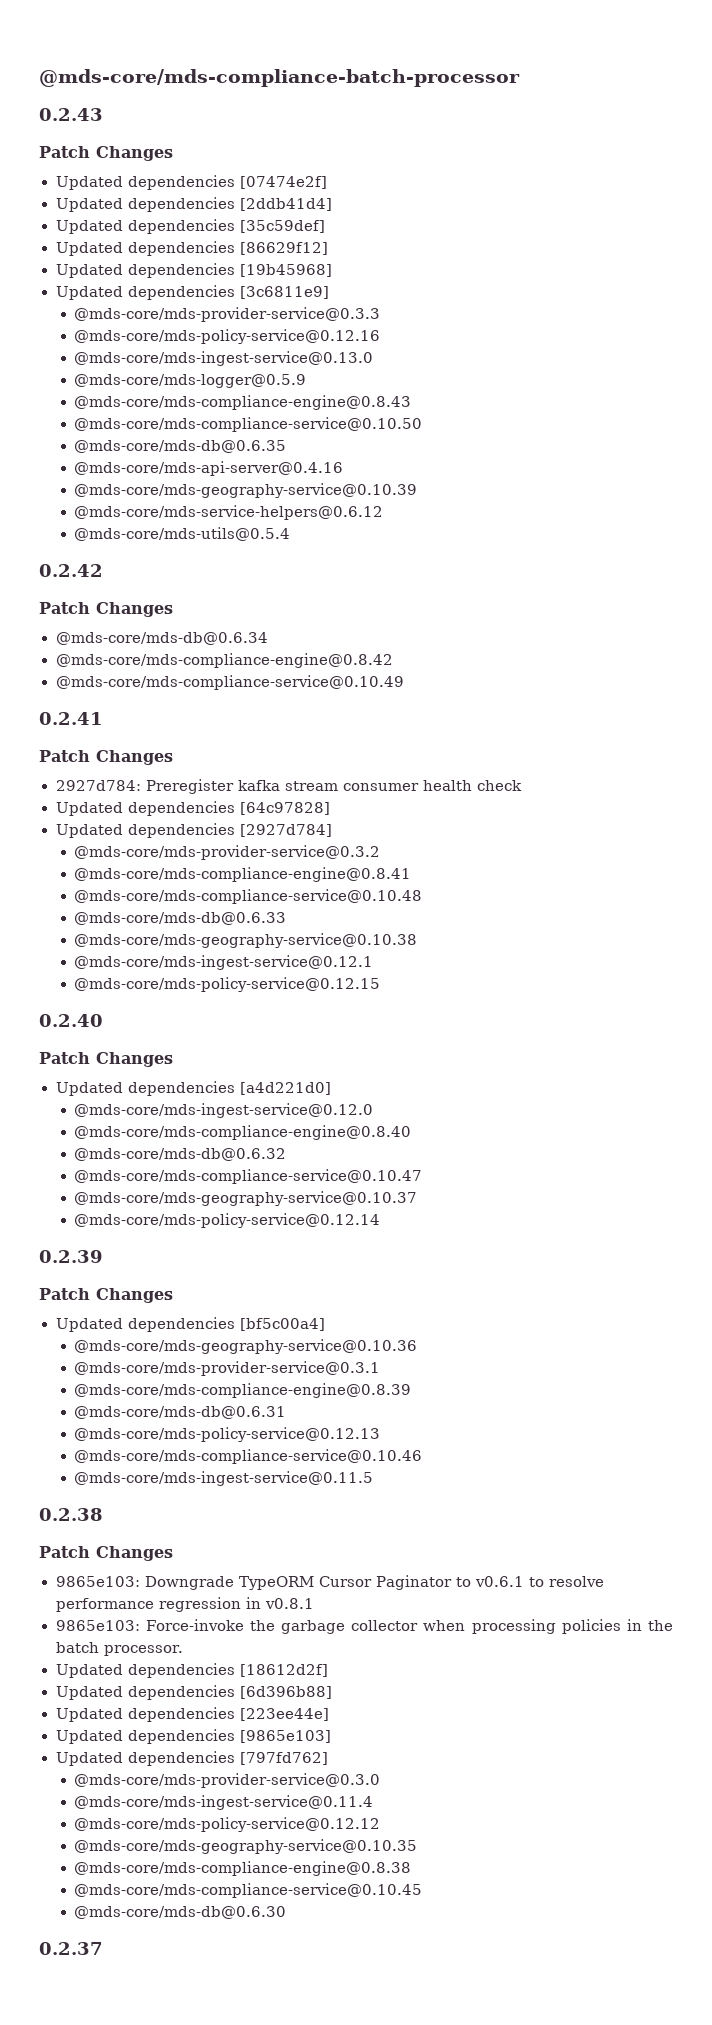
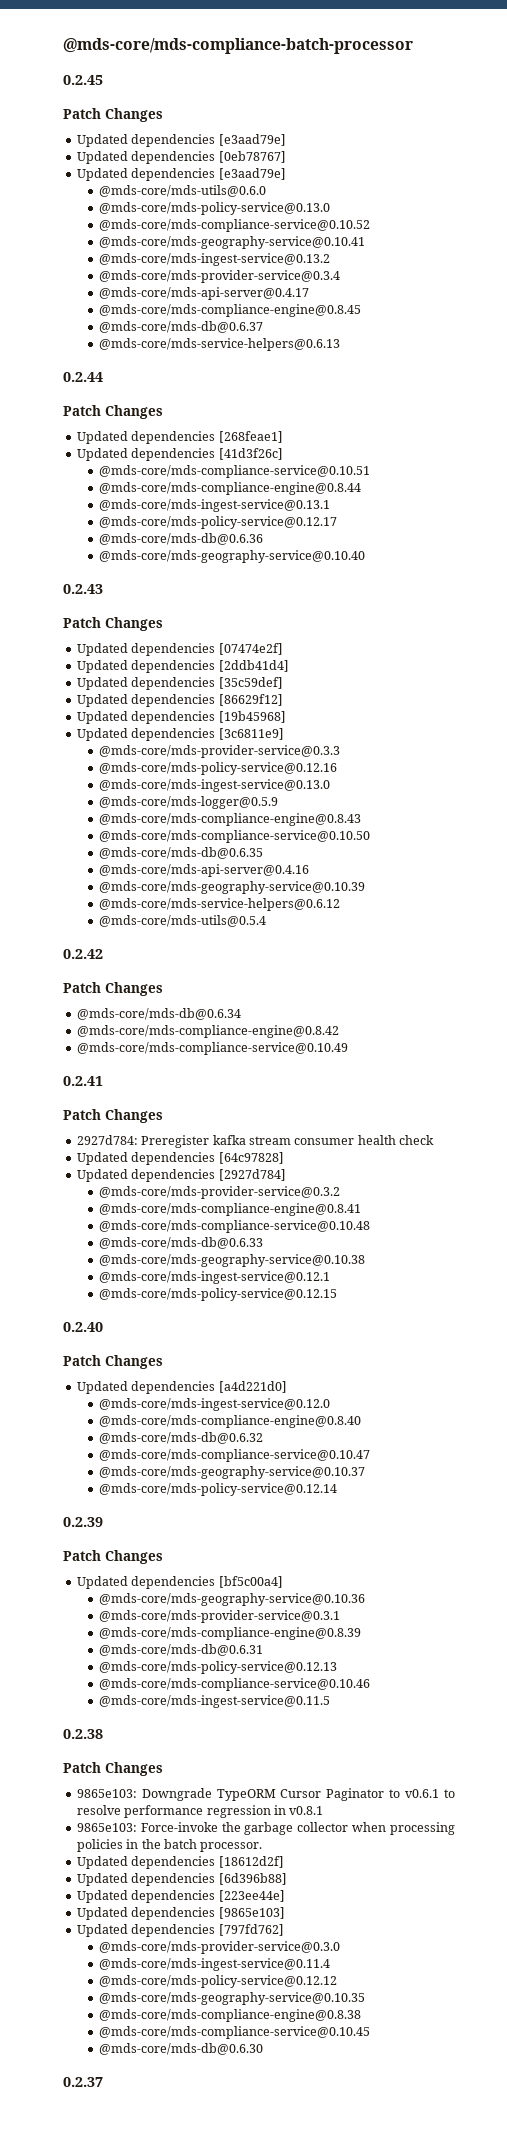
(520, 78) none -> [63,75,103,85] [63,108,163,122] [76,134,286,147] [76,151,286,164] [76,168,286,181] [99,185,267,197] [99,202,331,215] [99,219,371,232] [99,236,366,249] [99,253,331,266] [99,270,341,283] [99,287,310,300] [99,304,362,317] [99,321,264,333] [99,338,341,351] [63,372,103,382] [63,405,163,419] [76,431,283,444] [76,448,283,461] [99,465,371,478] [99,482,362,495] [99,499,331,512] [99,516,338,529] [99,533,264,545] [99,550,366,563] // 0.2.45 // Patch Changes // Updated dependencies [e3aad79e] // Updated dependencies [0eb78767] // Updated dependencies [e3aad79e] // @mds-core/mds-utils@0.6.0 // @mds-core/mds-policy-service@0.13.0 // @mds-core/mds-compliance-service@0.10.52 // @mds-core/mds-geography-service@0.10.41 // @mds-core/mds-ingest-service@0.13.2 // @mds-core/mds-provider-service@0.3.4 // @mds-core/mds-api-server@0.4.17 // @mds-core/mds-compliance-engine@0.8.45 // @mds-core/mds-db@0.6.37 // @mds-core/mds-service-helpers@0.6.13 // 0.2.44 // Patch Changes // Updated dependencies [268feae1] // Updated dependencies [41d3f26c] // @mds-core/mds-compliance-service@0.10.51 // @mds-core/mds-compliance-engine@0.8.44 // @mds-core/mds-ingest-service@0.13.1 // @mds-core/mds-policy-service@0.12.17 // @mds-core/mds-db@0.6.36 // @mds-core/mds-geography-service@0.10.40

